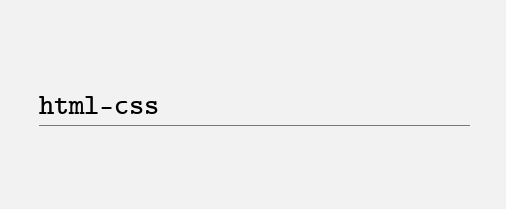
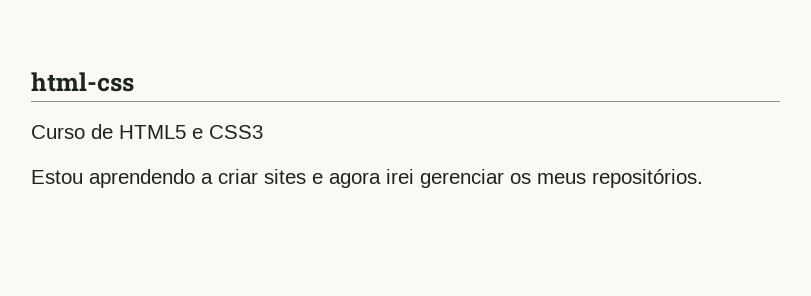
(159, 105) none -> [31,124,263,139] [31,169,703,188] // Curso de HTML5 e CSS3 // Estou aprendendo a criar sites e agora irei gerenciar os meus repositórios.

